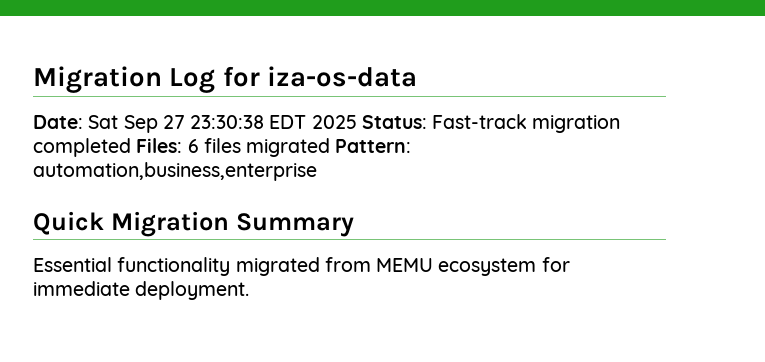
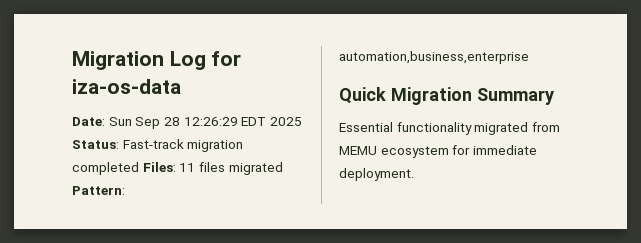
[88,115,265,133] Sat Sep 27 23:30:38 -> [108,117,238,129] Sun Sep 28 12:26:29
[187,139,199,153] 6 -> [179,163,196,172] 11

